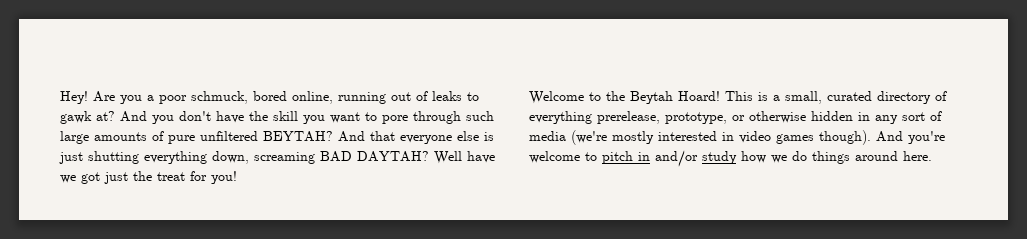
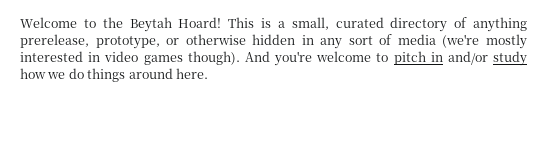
[60,91,479,104] [60,111,494,124] [60,131,494,144] [59,151,495,164] [60,171,237,184] Hey! Are you a poor schmuck, bored online, running out of leaks to gawk at? And you don't have the skill you want to pore through such large amounts of pure unfiltered BEYTAH? And that everyone else is just shutting everything down, screaming BAD DAYTAH? Well have we got just the treat for you! // -> (20, 22) none
[529,111,592,124] everything -> [472,17,527,32] anything

